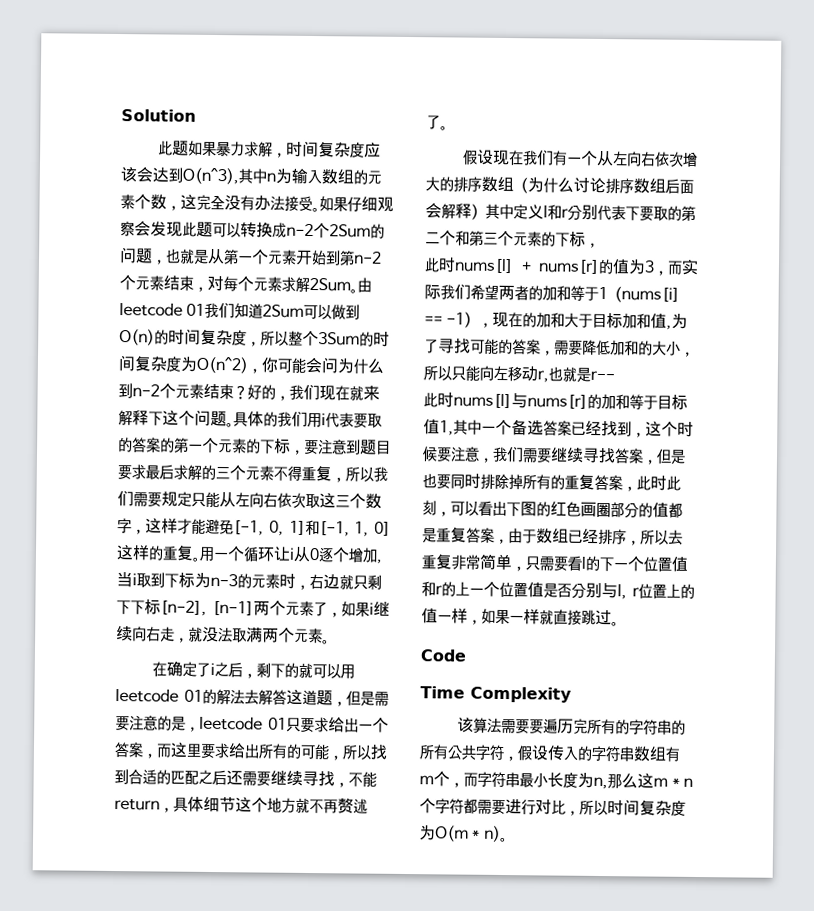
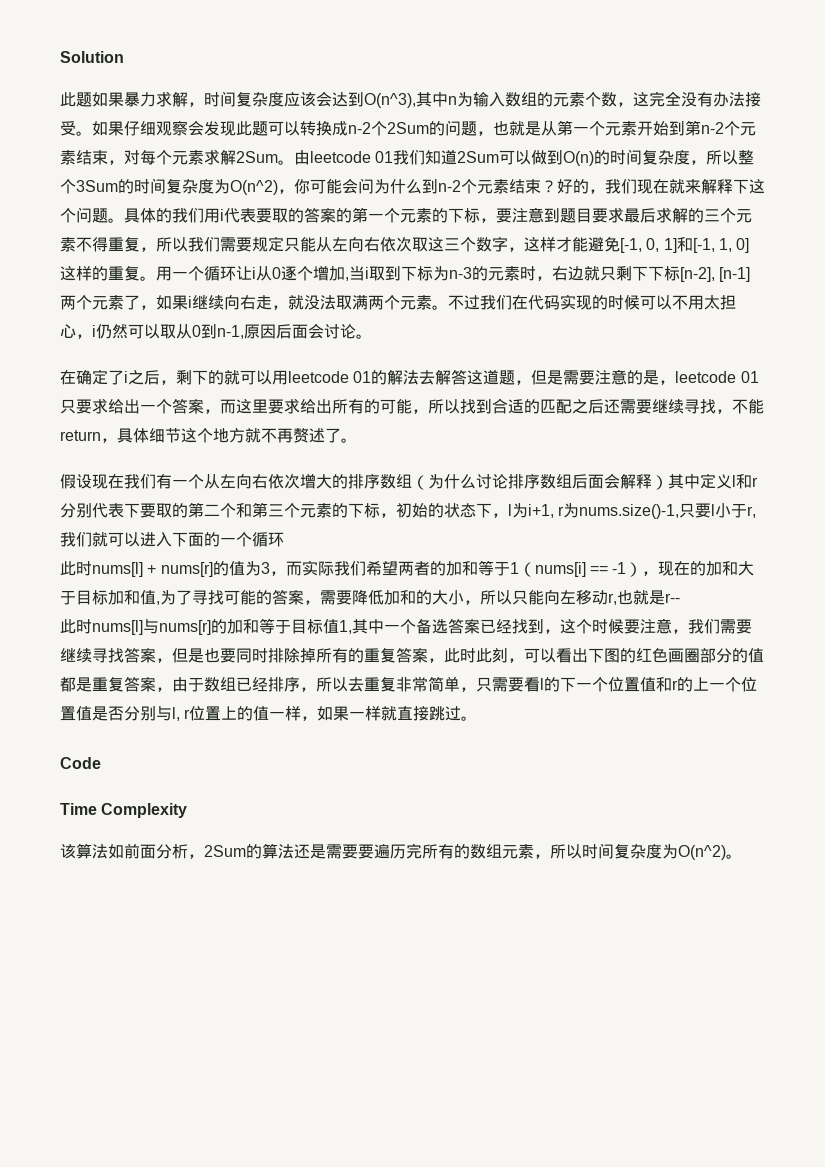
(330, 642) none -> [448,294,736,310] [60,323,372,339] 不过我们在代码实现的时候可以不用太担心，i仍然可以取从0到n-1,原因后面会讨论。
(600, 245) none -> [396,503,757,519] [60,532,284,547] 初始的状态下，l为i+1, r为nums.size()-1,只要l小于r,我们就可以进入下面的一个循环
(502, 725) none -> [108,843,326,859] 如前面分析，2Sum的算法还是
[628,719,686,735] [419,744,681,762] [419,771,693,790] [419,798,566,815] 字符串的所有公共字符，假设传入的字符串数组有m个，而字符串最小长度为n,那么这m * n个字符都需要进行对比 -> [470,844,534,859] 数组元素
[435,825,501,842] O(m * n) -> [678,845,726,860] O(n^2)

